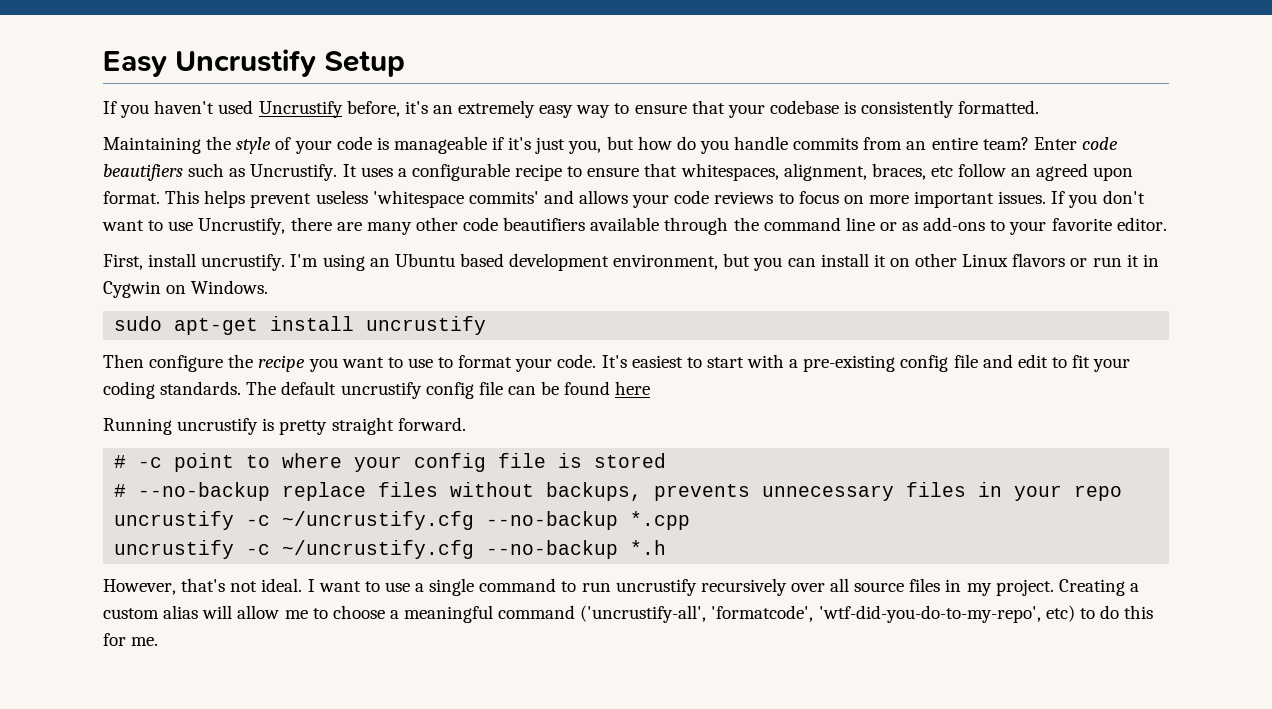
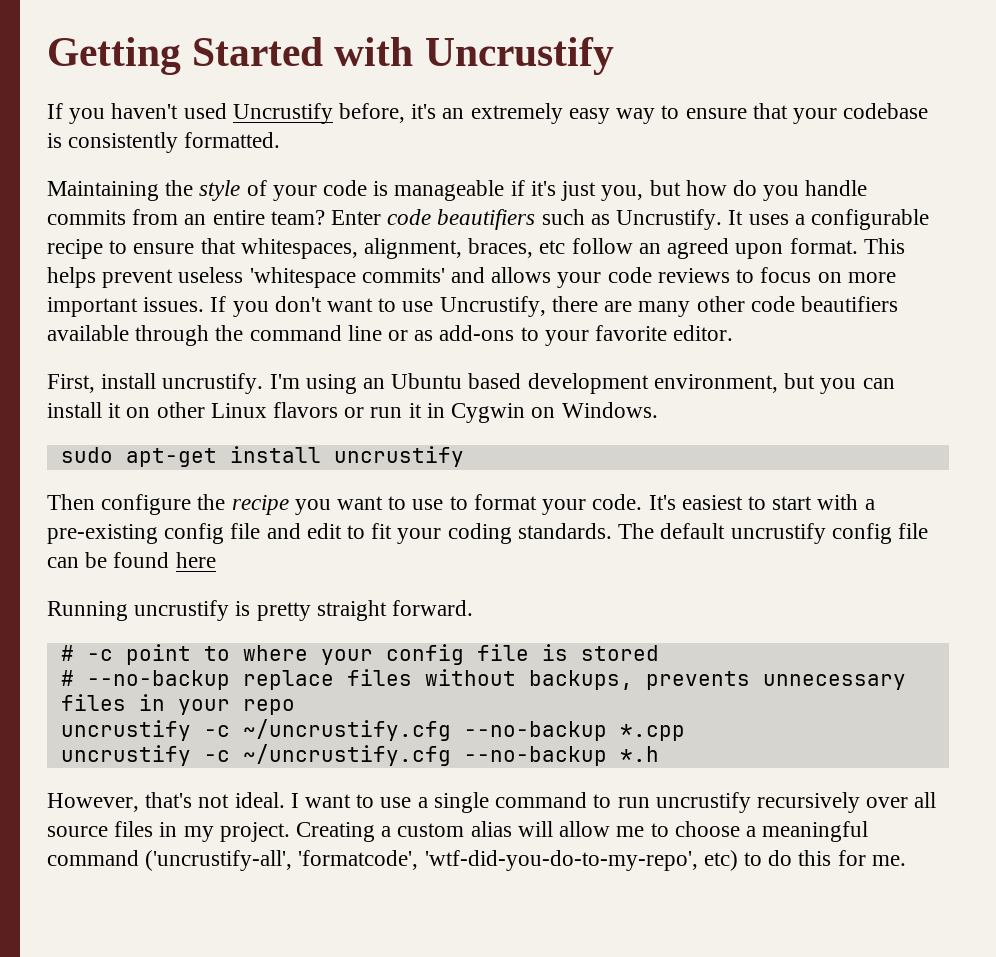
[103,49,406,77] Easy Uncrustify Setup -> [47,37,614,75] Getting Started with Uncrustify

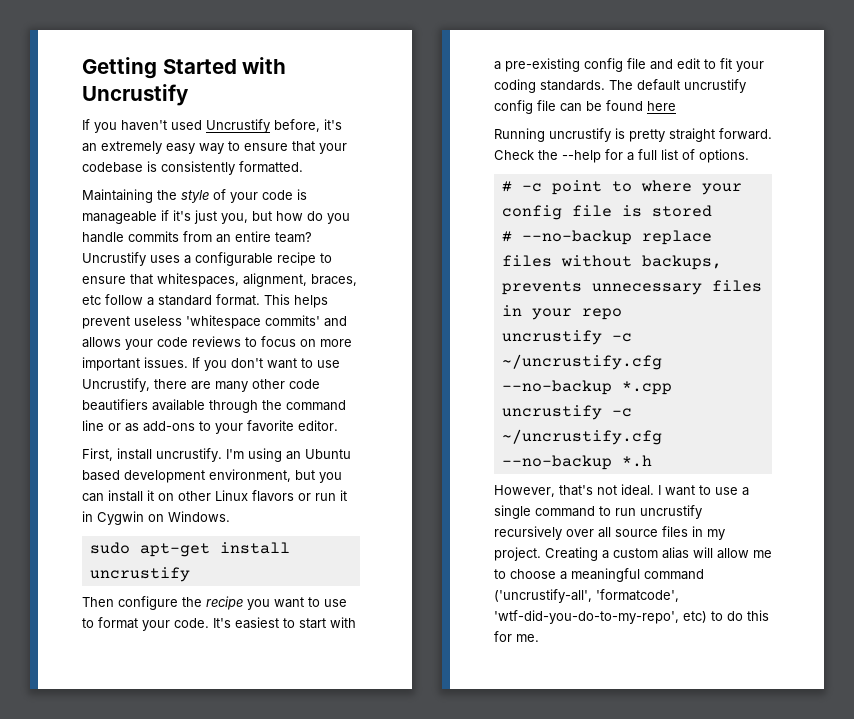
[331,209,744,230] Enter code beautifiers such as Uncrustify. It -> [82,252,146,266] Uncrustify
[638,238,784,259] an agreed upon -> [147,295,212,306] a standard
(474, 608) none -> [494,149,749,163] Check the --help for a full list of options.

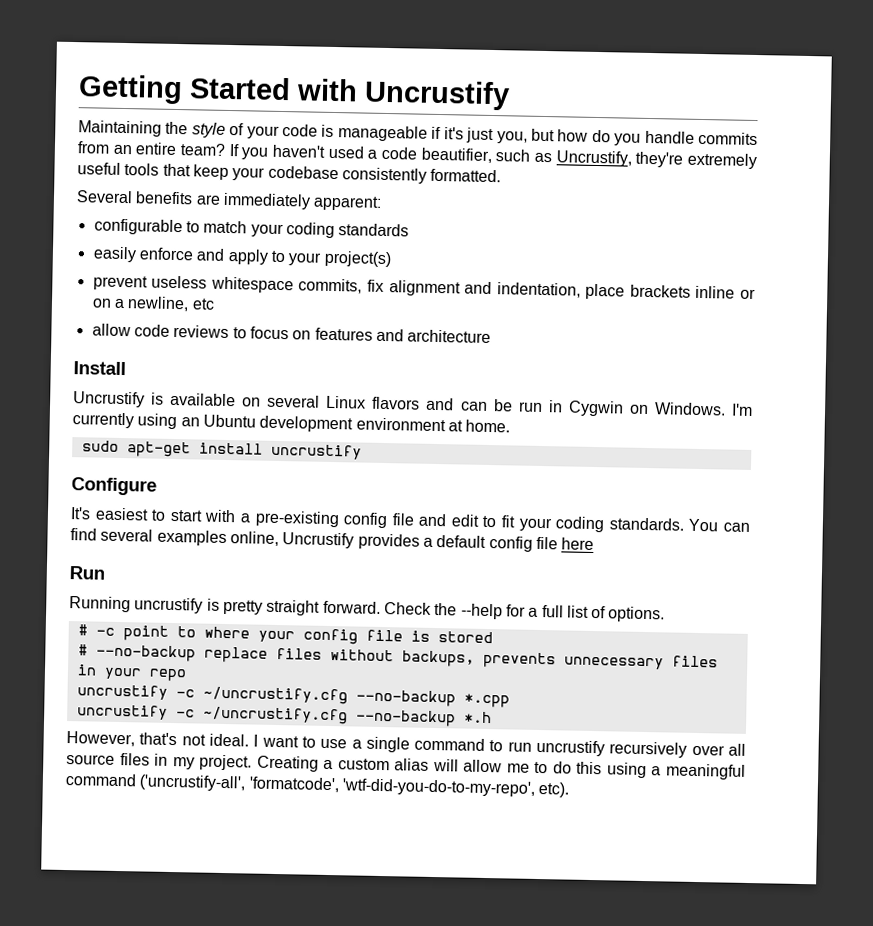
[82,119,342,133] [82,141,347,154] [82,161,303,175] // If you haven't used Uncrustify before, it's an extremely easy way to ensure that your codebase is consistently formatted. -> (510, 95) none
[82,252,332,266] [82,273,357,287] [82,294,328,308] [82,315,347,329] [82,337,153,350] Uncrustify uses a configurable recipe to ensure that whitespaces, alignment, braces, etc follow a standard format. This helps prevent useless 'whitespace commits' and allows your -> [228,143,757,170] [77,162,502,184] [76,190,383,211] [93,218,410,239] [92,246,392,268] [92,275,757,300] [91,296,215,312] [91,323,131,337] If you haven't used a code beautifier, such as Uncrustify, they're extremely useful tools that keep your codebase consistently formatted. // Several benefits are immediately apparent: // configurable to match your coding standards // easily enforce and apply to your project(s) // prevent useless whitespace commits, fix alignment and indentation, place brackets inline or on a newline, etc // allow
[320,339,352,347] [82,357,340,371] [82,378,320,392] [82,399,346,413] [82,420,338,434] [82,448,351,462] [82,469,342,483] [82,490,347,502] [82,511,230,525] [89,542,290,557] [89,567,190,582] [82,596,347,610] [82,617,209,631] more important issues. If you don't want to use Uncrustify, there are many other code beautifiers available through the command line or as add-ons to your favorite editor. // First, install uncrustify. I'm using an Ubuntu based development environment, but you can install it on other Linux flavors or run it in Cygwin on Windows. // sudo apt-get install uncrustify // Then configure the recipe you want to use to format your code. -> [314,327,492,344] [73,361,126,376] [73,391,754,417] [72,412,511,433] [81,440,362,460] [71,477,157,496] features and architecture // Install // Uncrustify is available on several Linux flavors and can be run in Cygwin on Windows. I'm currently using an Ubuntu development environment at home. // sudo apt-get install uncrustify // Configure //
[609,79,746,93] [494,100,643,114] The default uncrustify config file can be found -> [688,518,750,532] [70,528,558,552] You can find several examples online, Uncrustify provides a default config file
(676, 106) none -> [69,566,105,580] // Run
[510,569,556,579] choose -> [552,761,647,779] do this using
[683,610,769,623] [494,631,539,642] etc) to do this for me. -> [538,782,570,798] etc).

